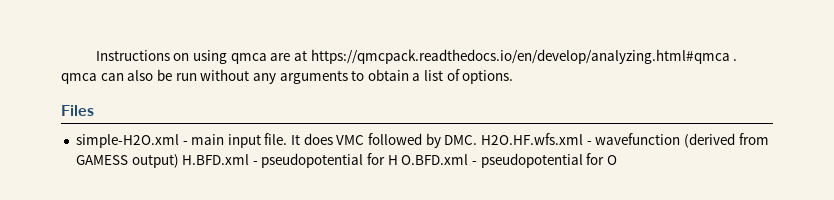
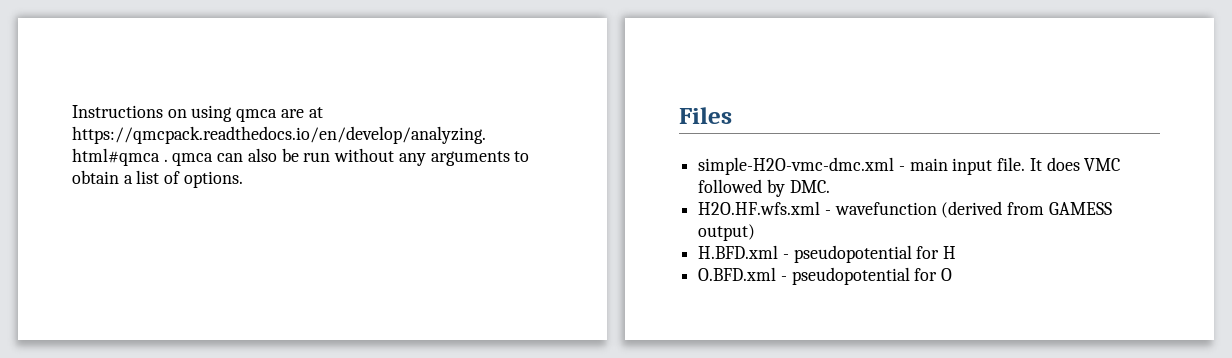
[75,134,179,148] simple-H2O.xml -> [698,157,895,175] simple-H2O-vmc-dmc.xml
(478, 140) none -> (830, 186) //
(179, 161) none -> (756, 232) //
(398, 160) none -> (957, 252) //

